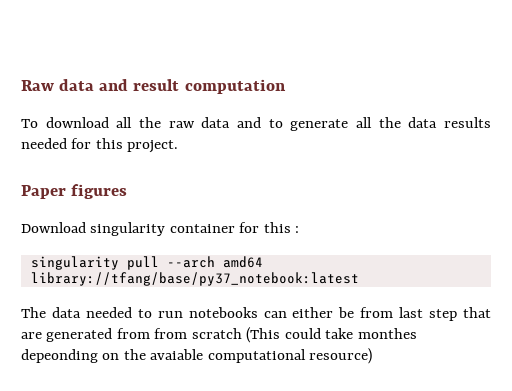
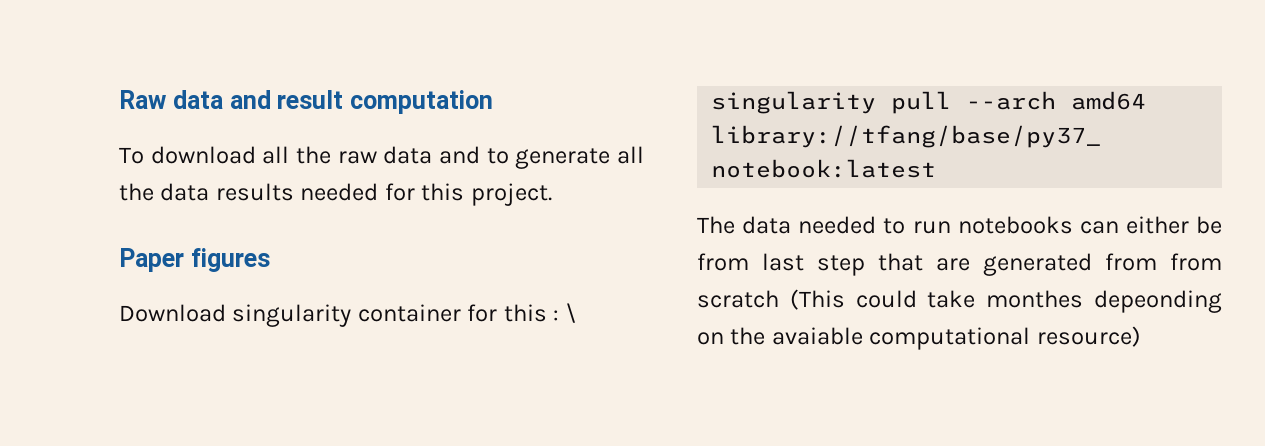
(300, 229) none -> [565,303,576,323] \

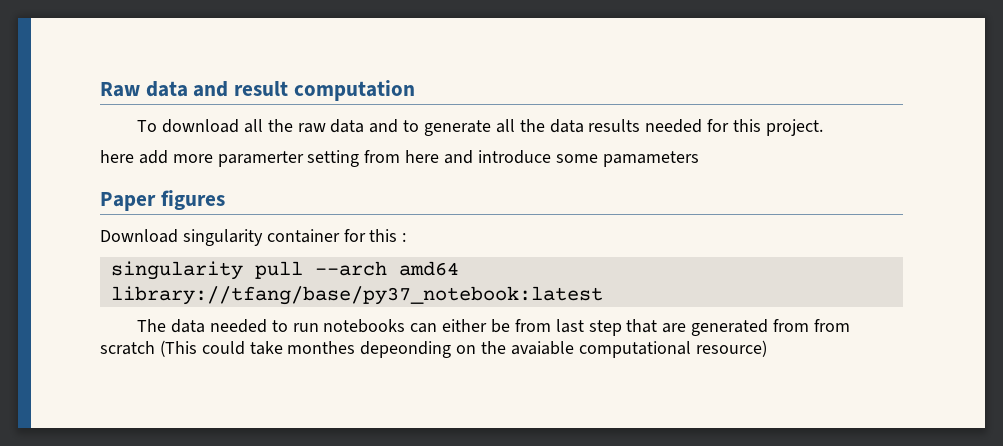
(552, 194) none -> [100,150,699,167] // here add more paramerter setting from here and introduce some pamameters
[565,303,576,323] \ -> (407, 237) none

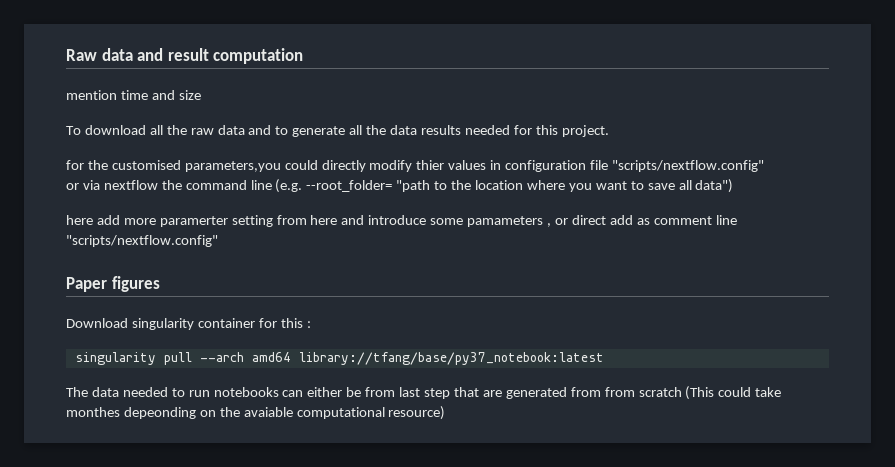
(415, 90) none -> [66,90,201,100] // mention time and size
(823, 127) none -> [66,160,764,172] [66,179,734,193] // for the customised parameters,you could directly modify thier values in configuration file "scripts/nextflow.config" // or via nextflow the command line (e.g. --root_folder= "path to the location where you want to save all data")
(699, 159) none -> [547,215,737,227] [66,235,218,247] , or direct add as comment line "scripts/nextflow.config"

